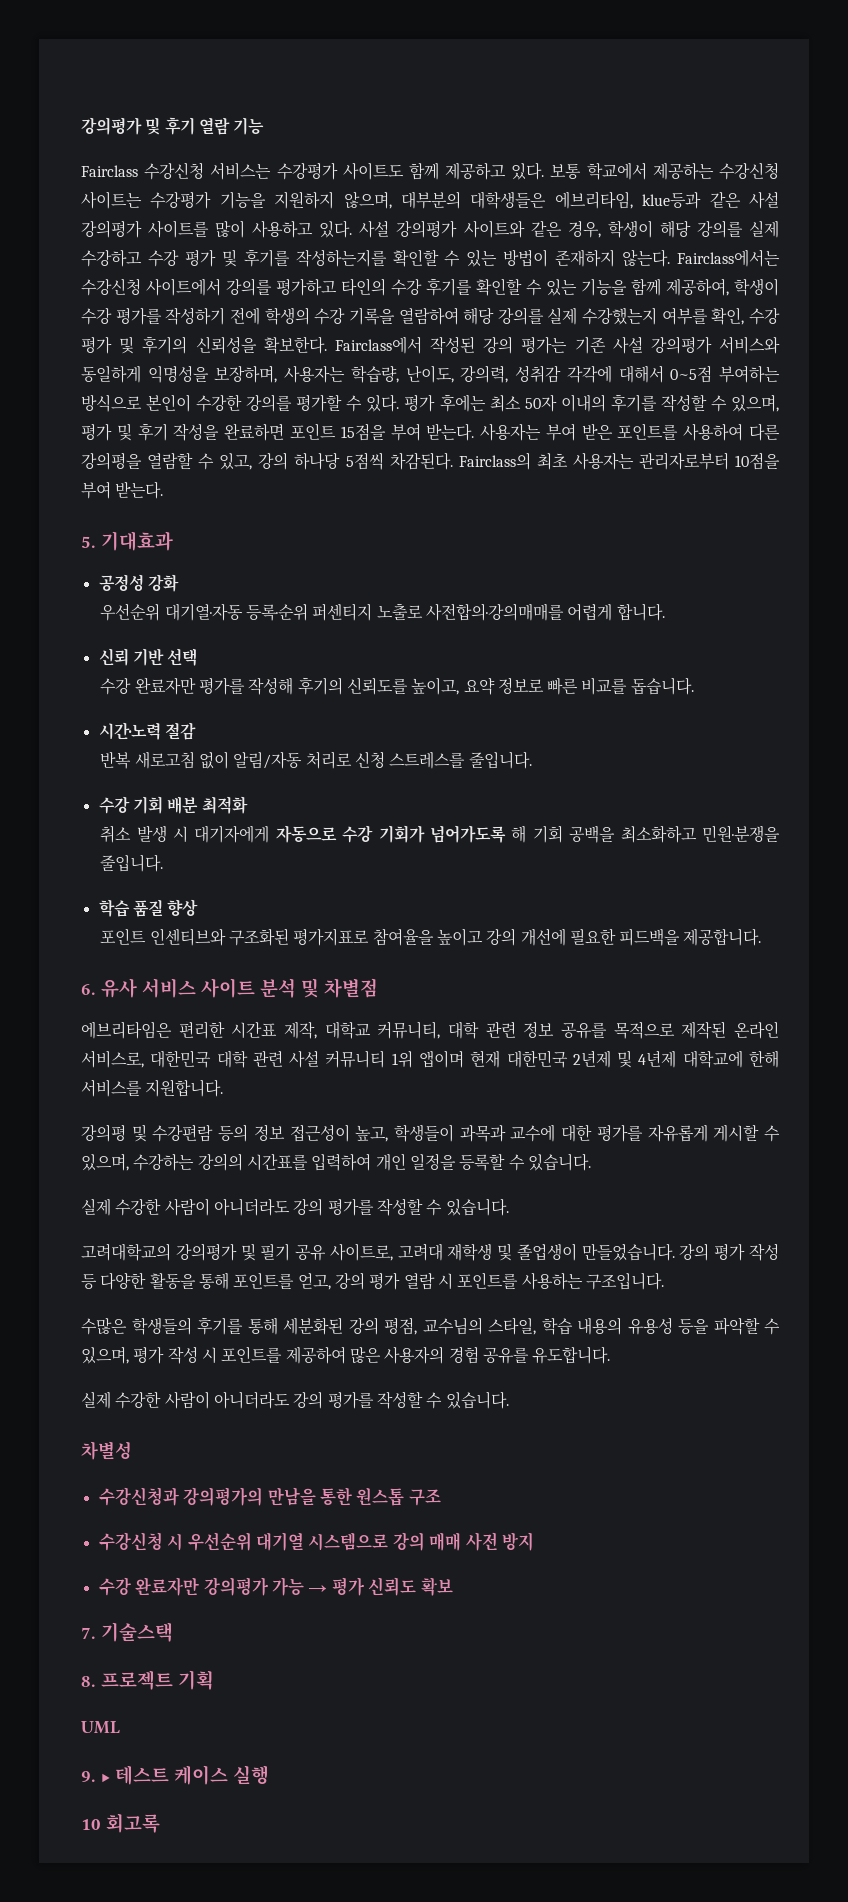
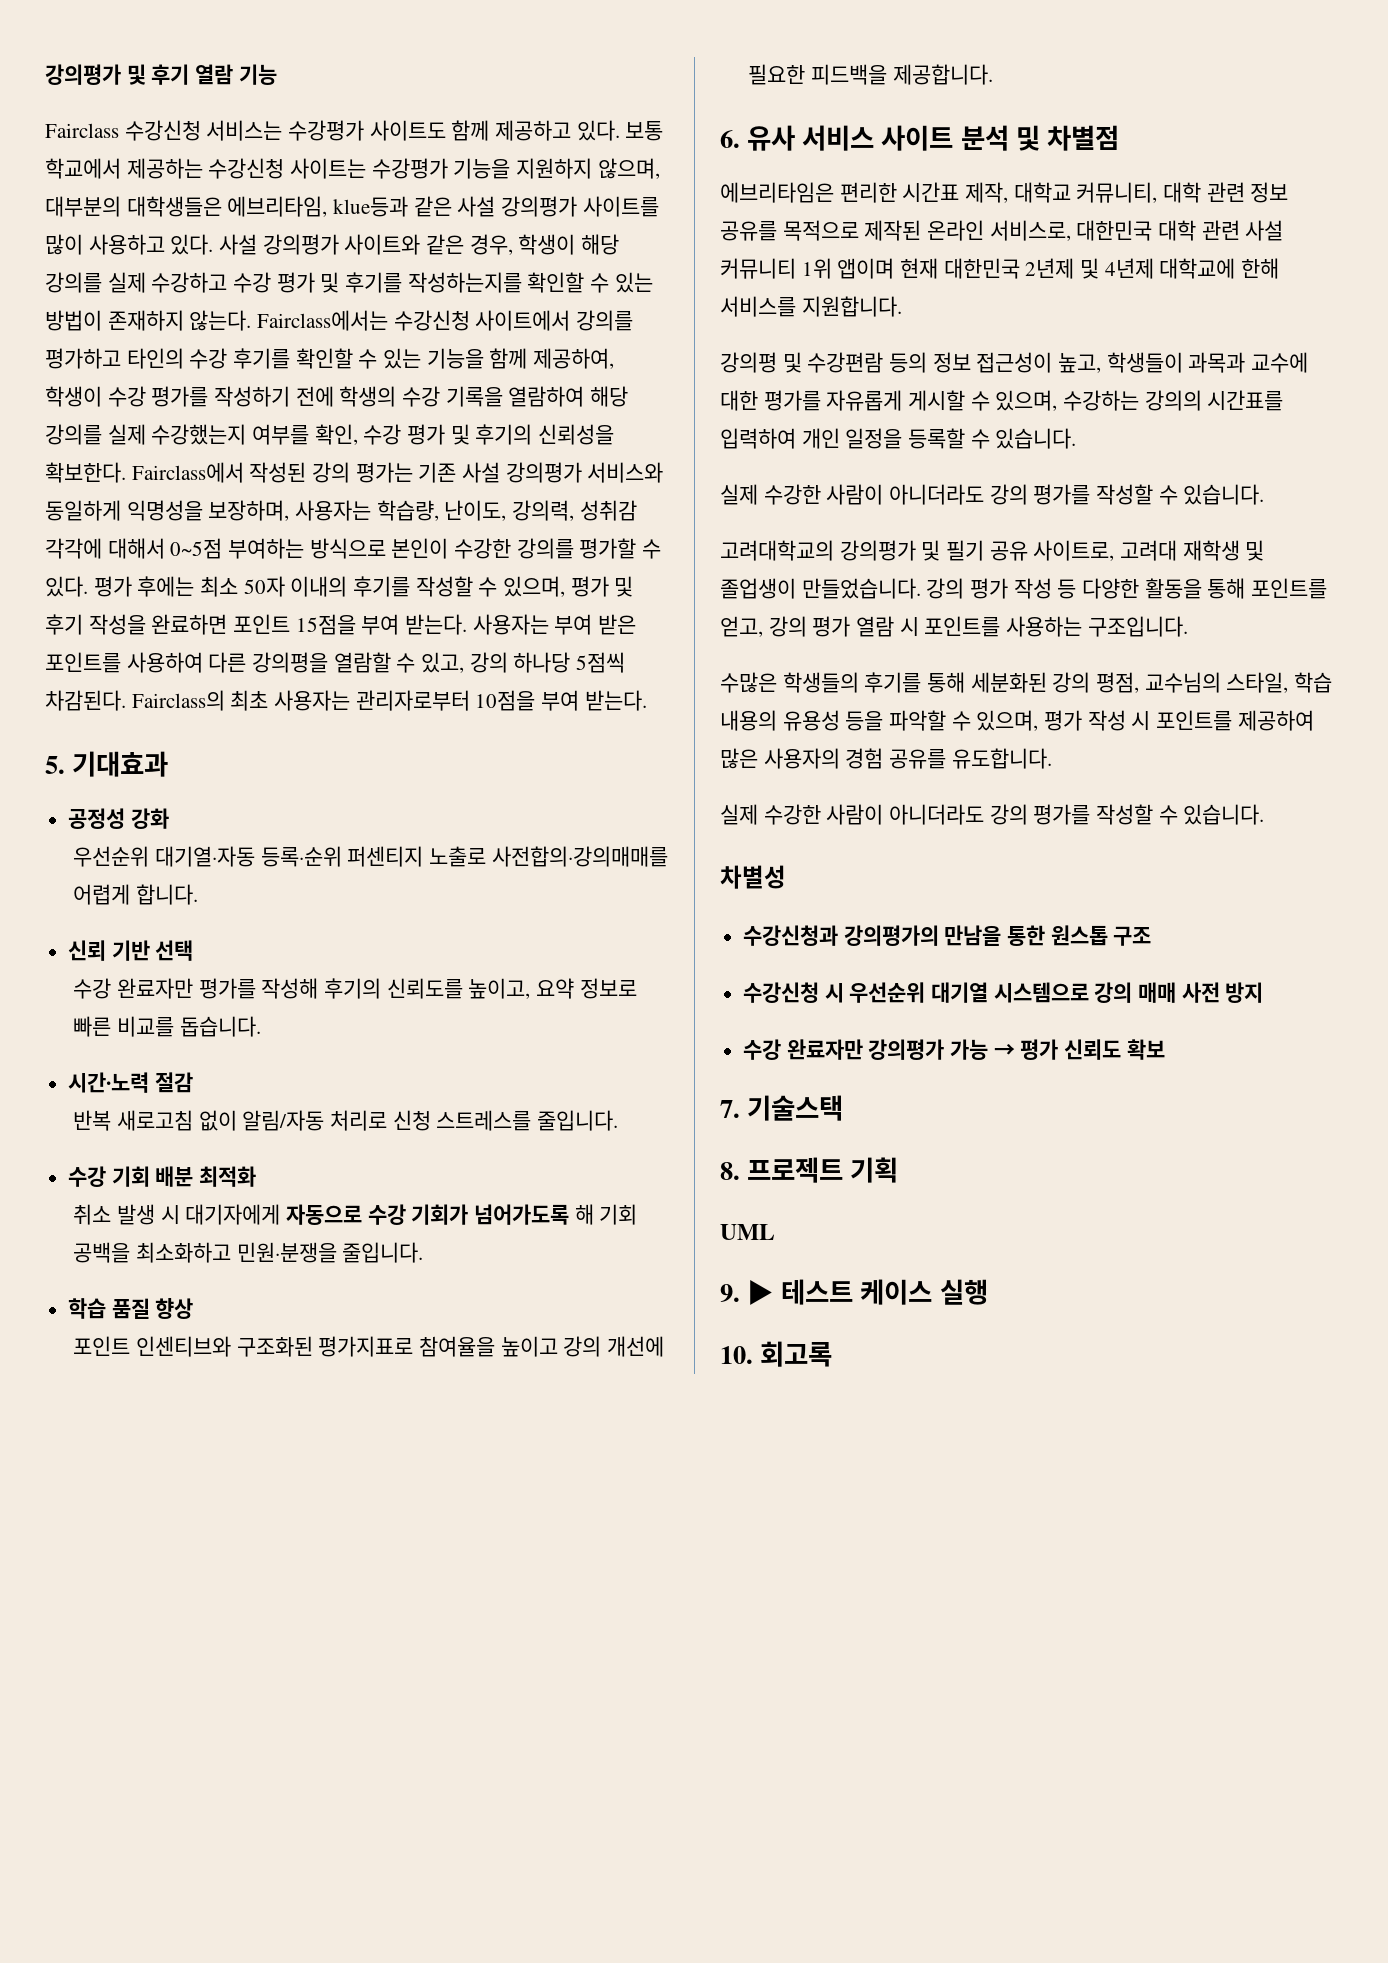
[81,1819,101,1830] 10 -> [720,1346,753,1364] 10.

